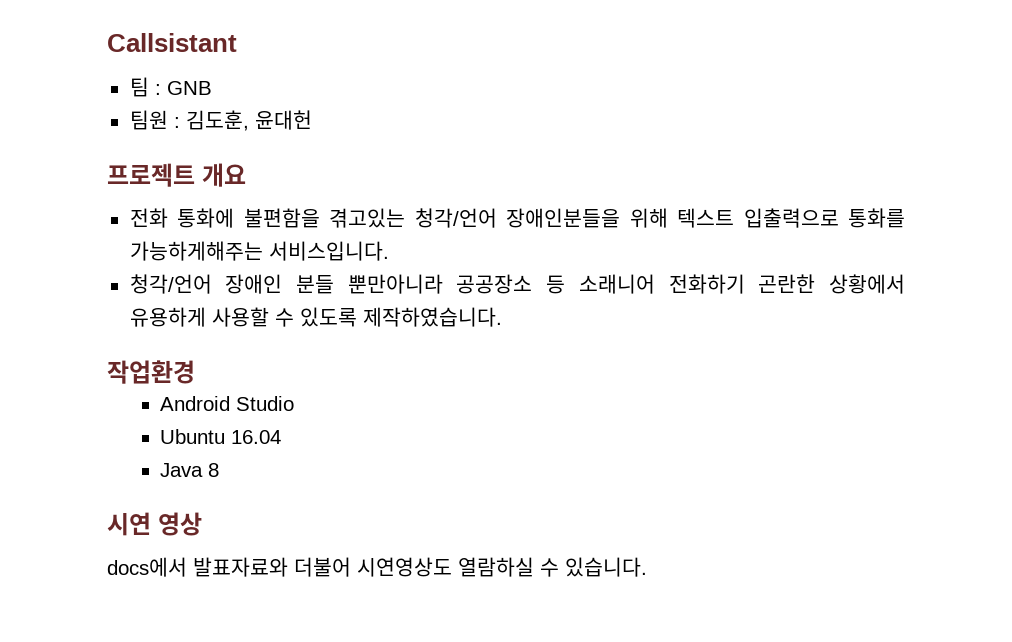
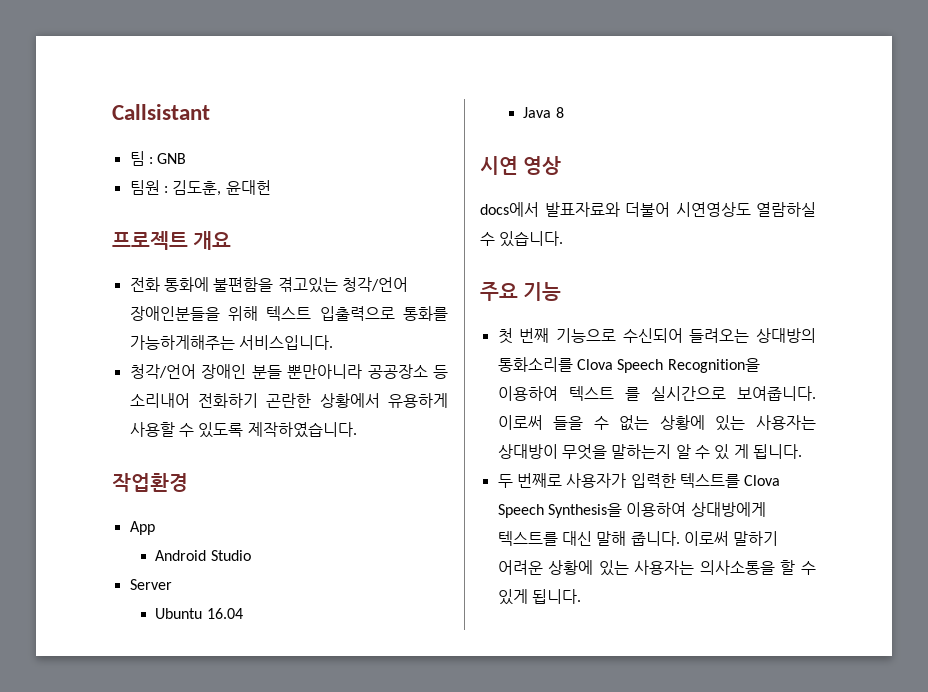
[578,274,655,294] 소래니어 -> [129,393,190,408] 소리내어
(195, 372) none -> [129,521,155,535] // App
(295, 403) none -> [129,579,172,590] // Server
(647, 567) none -> [480,282,562,301] [497,328,816,344] [497,357,760,373] [497,386,816,401] [497,415,816,431] [497,444,802,460] [497,473,781,488] [497,502,766,518] [497,531,779,546] [497,560,816,576] [497,589,581,605] // 주요 기능 // 첫 번째 기능으로 수신되어 들려오는 상대방의 통화소리를 Clova Speech Recognition을 이용하여 텍스트 를 실시간으로 보여줍니다. 이로써 들을 수 없는 상황에 있는 사용자는 상대방이 무엇을 말하는지 알 수 있 게 됩니다. // 두 번째로 사용자가 입력한 텍스트를 Clova Speech Synthesis을 이용하여 상대방에게 텍스트를 대신 말해 줍니다. 이로써 말하기 어려운 상황에 있는 사용자는 의사소통을 할 수 있게 됩니다.

